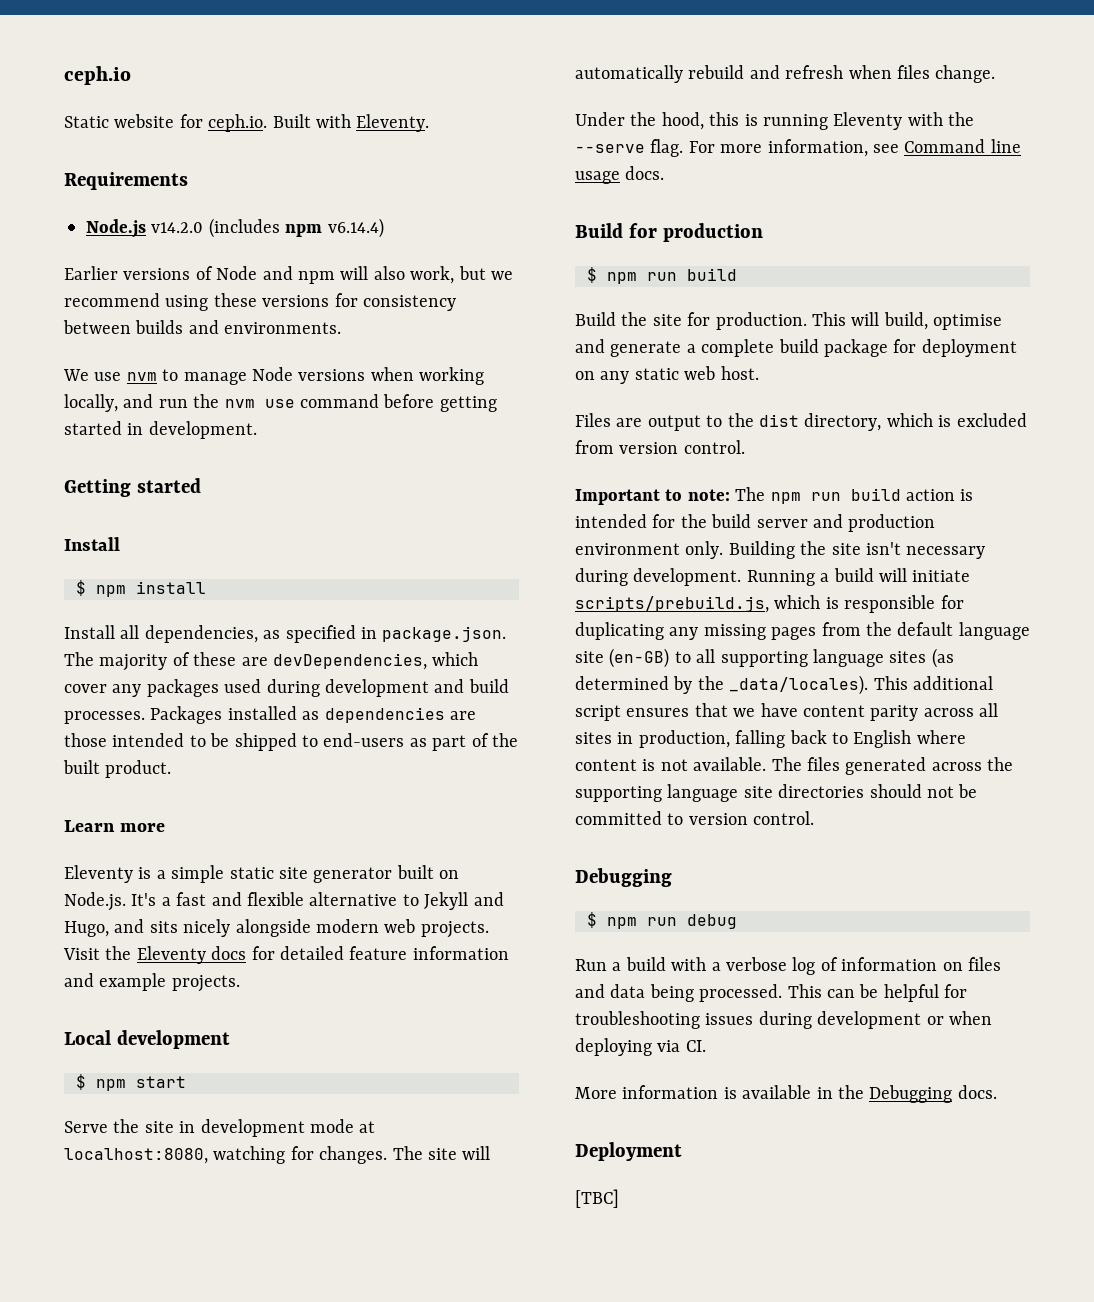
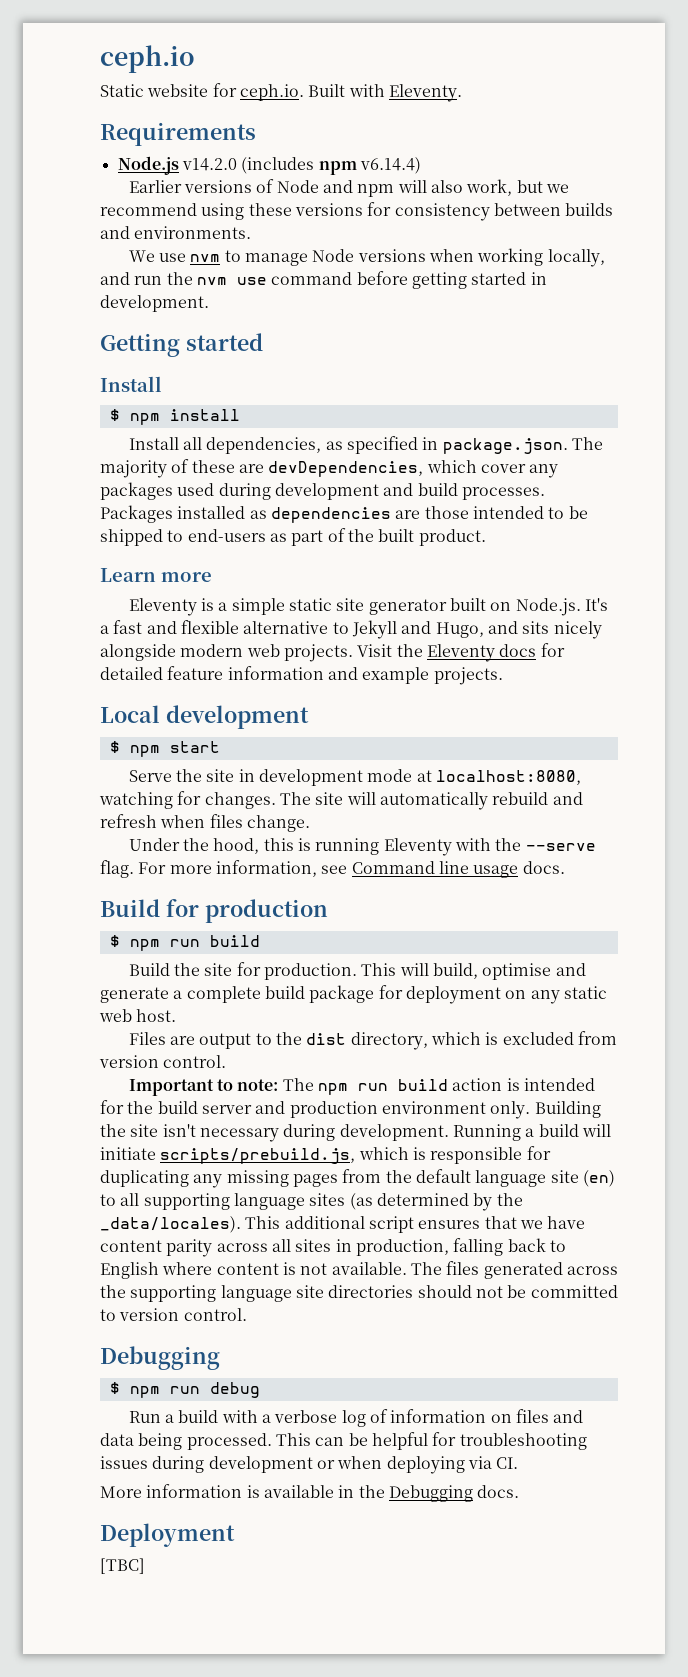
[609,648,670,668] (en-GB) -> [582,1170,615,1187] (en)

